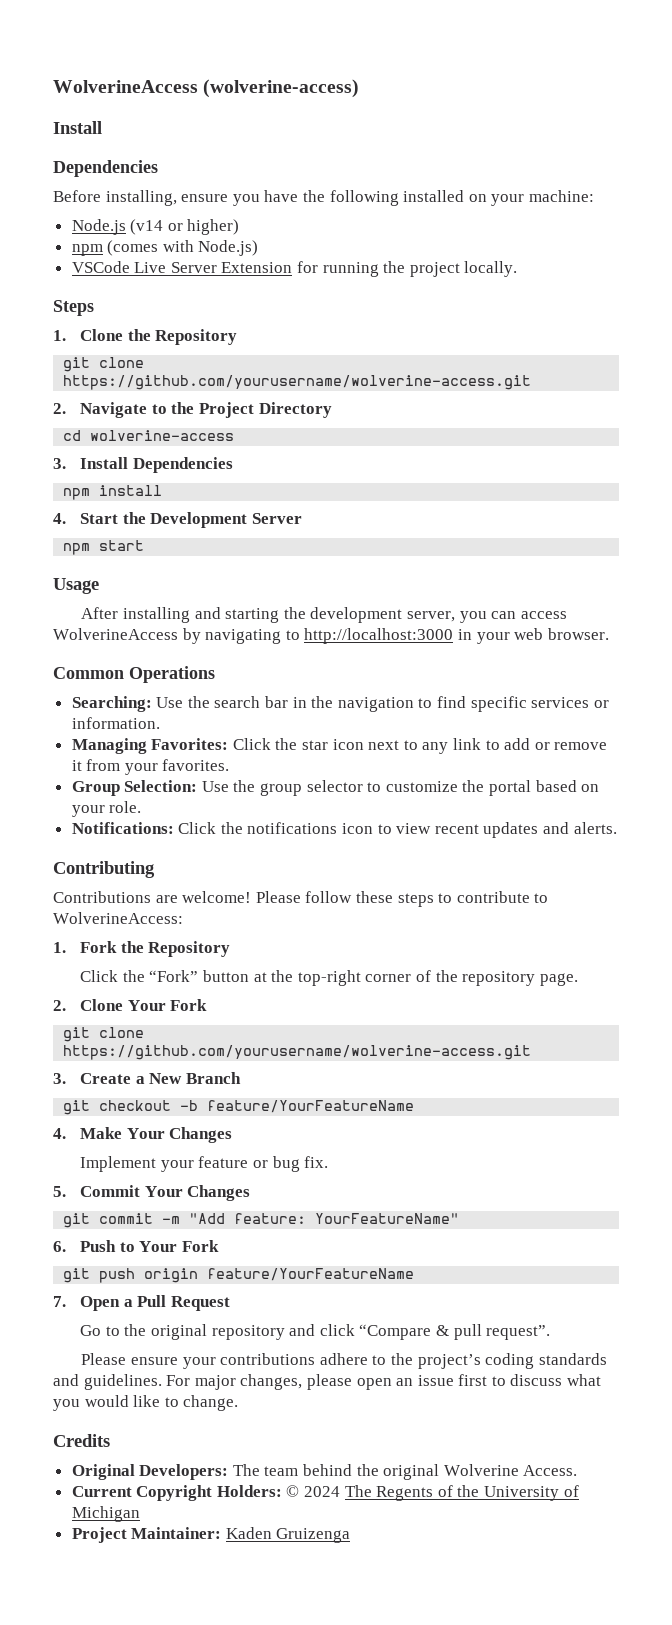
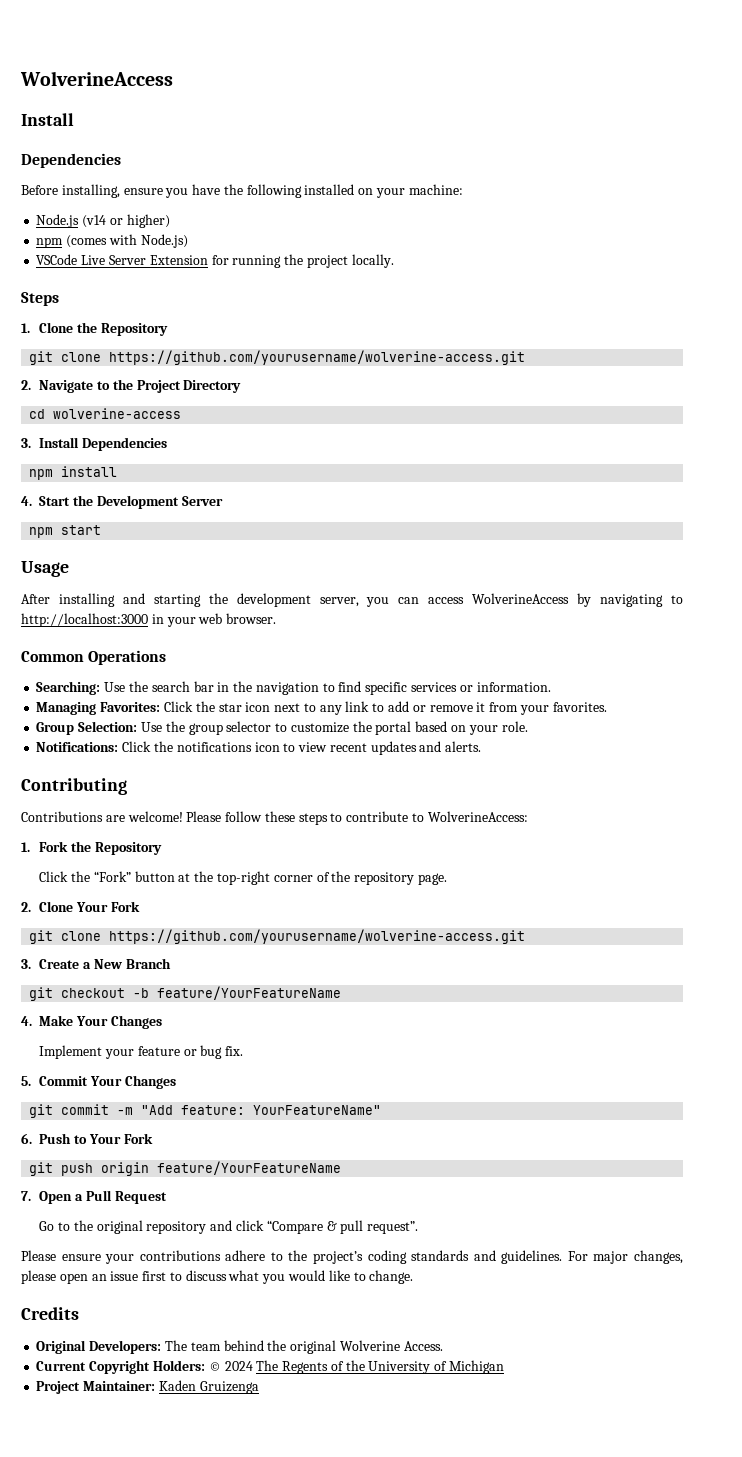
[53,79,360,98] WolverineAccess (wolverine-access) -> [20,71,173,86] WolverineAccess

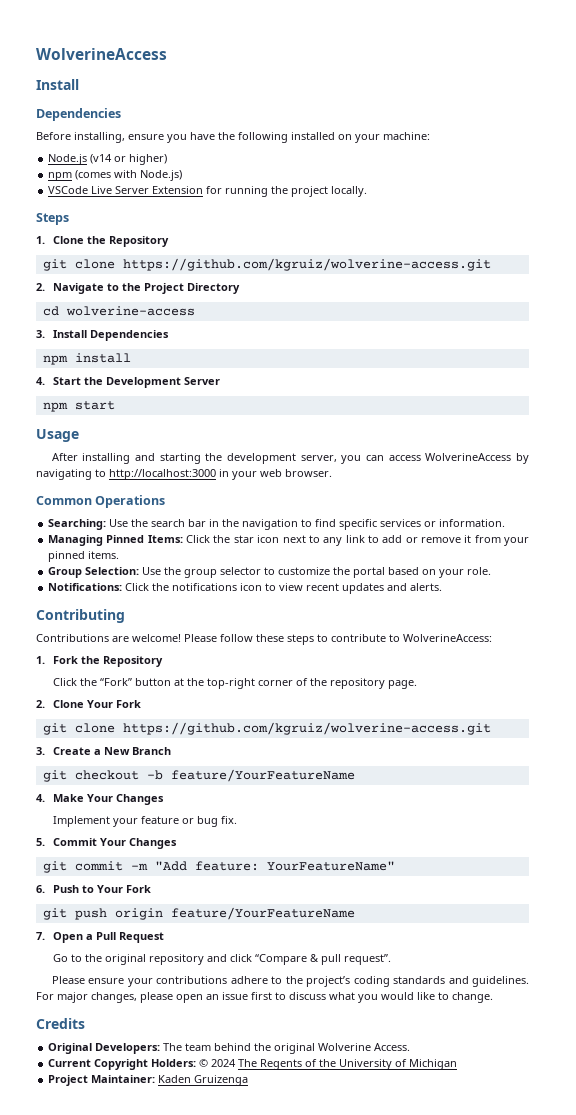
[109,350,526,365] https://github.com/yourusername/wolverine-access.git -> [122,258,491,271] https://github.com/kgruiz/wolverine-access.git
[100,702,161,712] Favorites: -> [106,535,183,543] Pinned Items:
[552,702,607,712] favorites. -> [48,551,120,562] pinned items.
[109,929,526,944] https://github.com/yourusername/wolverine-access.git -> [122,722,491,735] https://github.com/kgruiz/wolverine-access.git

